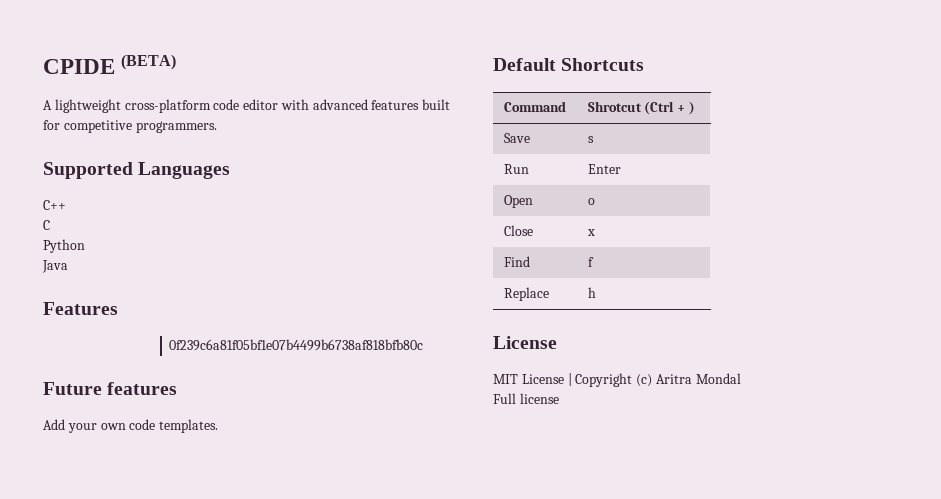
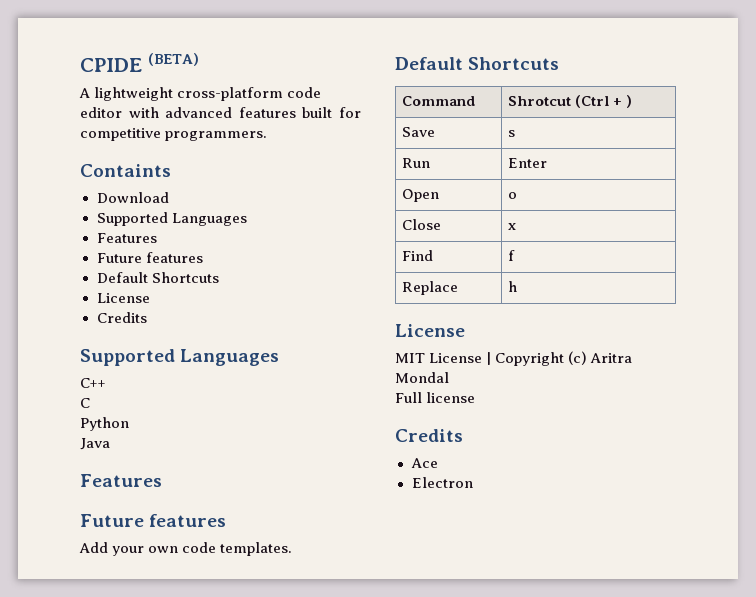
(217, 127) none -> [80,164,171,177] [96,192,169,203] [96,212,247,226] [96,233,157,243] [96,252,203,263] [96,272,219,283] [96,293,150,303] [96,312,147,323] // Containts // Download // Supported Languages // Features // Future features // Default Shortcuts // License // Credits
[169,339,424,351] // 0f239c6a81f05bf1e07b4499b6738af818bfb80c -> (162, 480) none
(559, 398) none -> [395,429,463,442] [410,458,438,468] [411,477,473,488] // Credits // Ace // Electron

